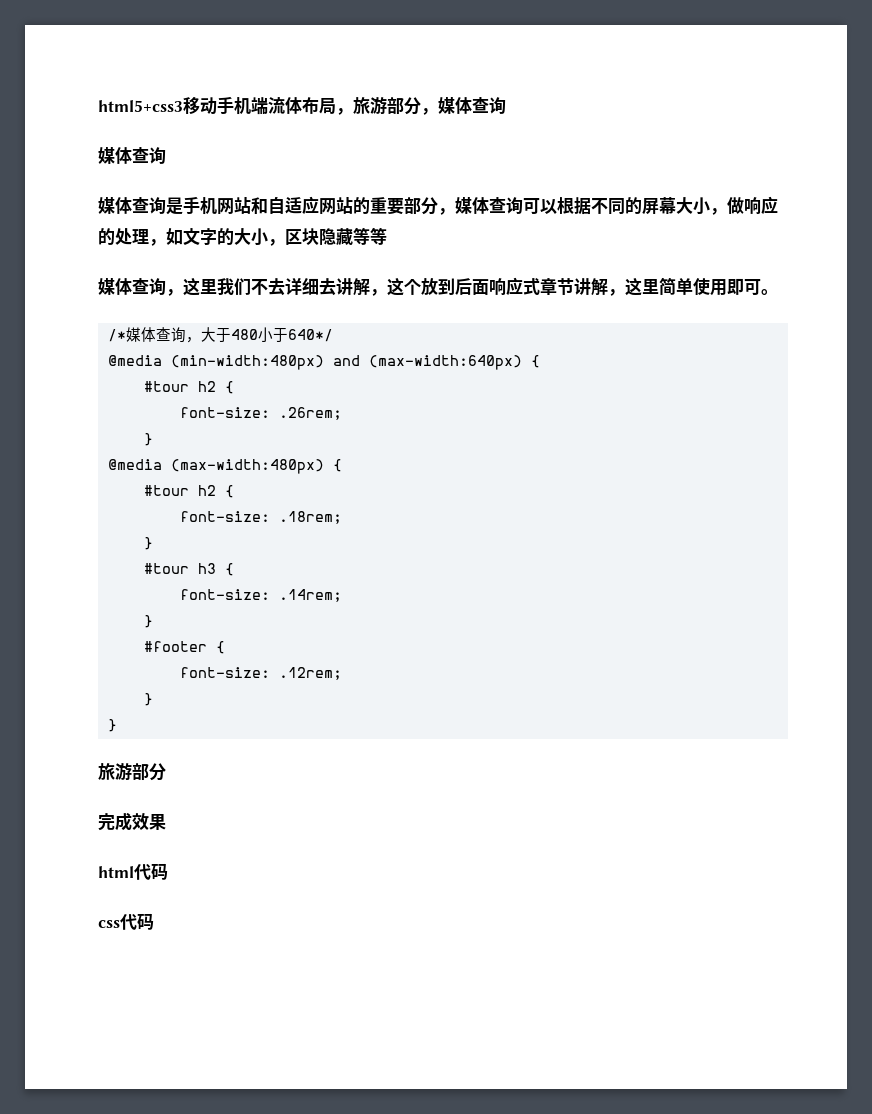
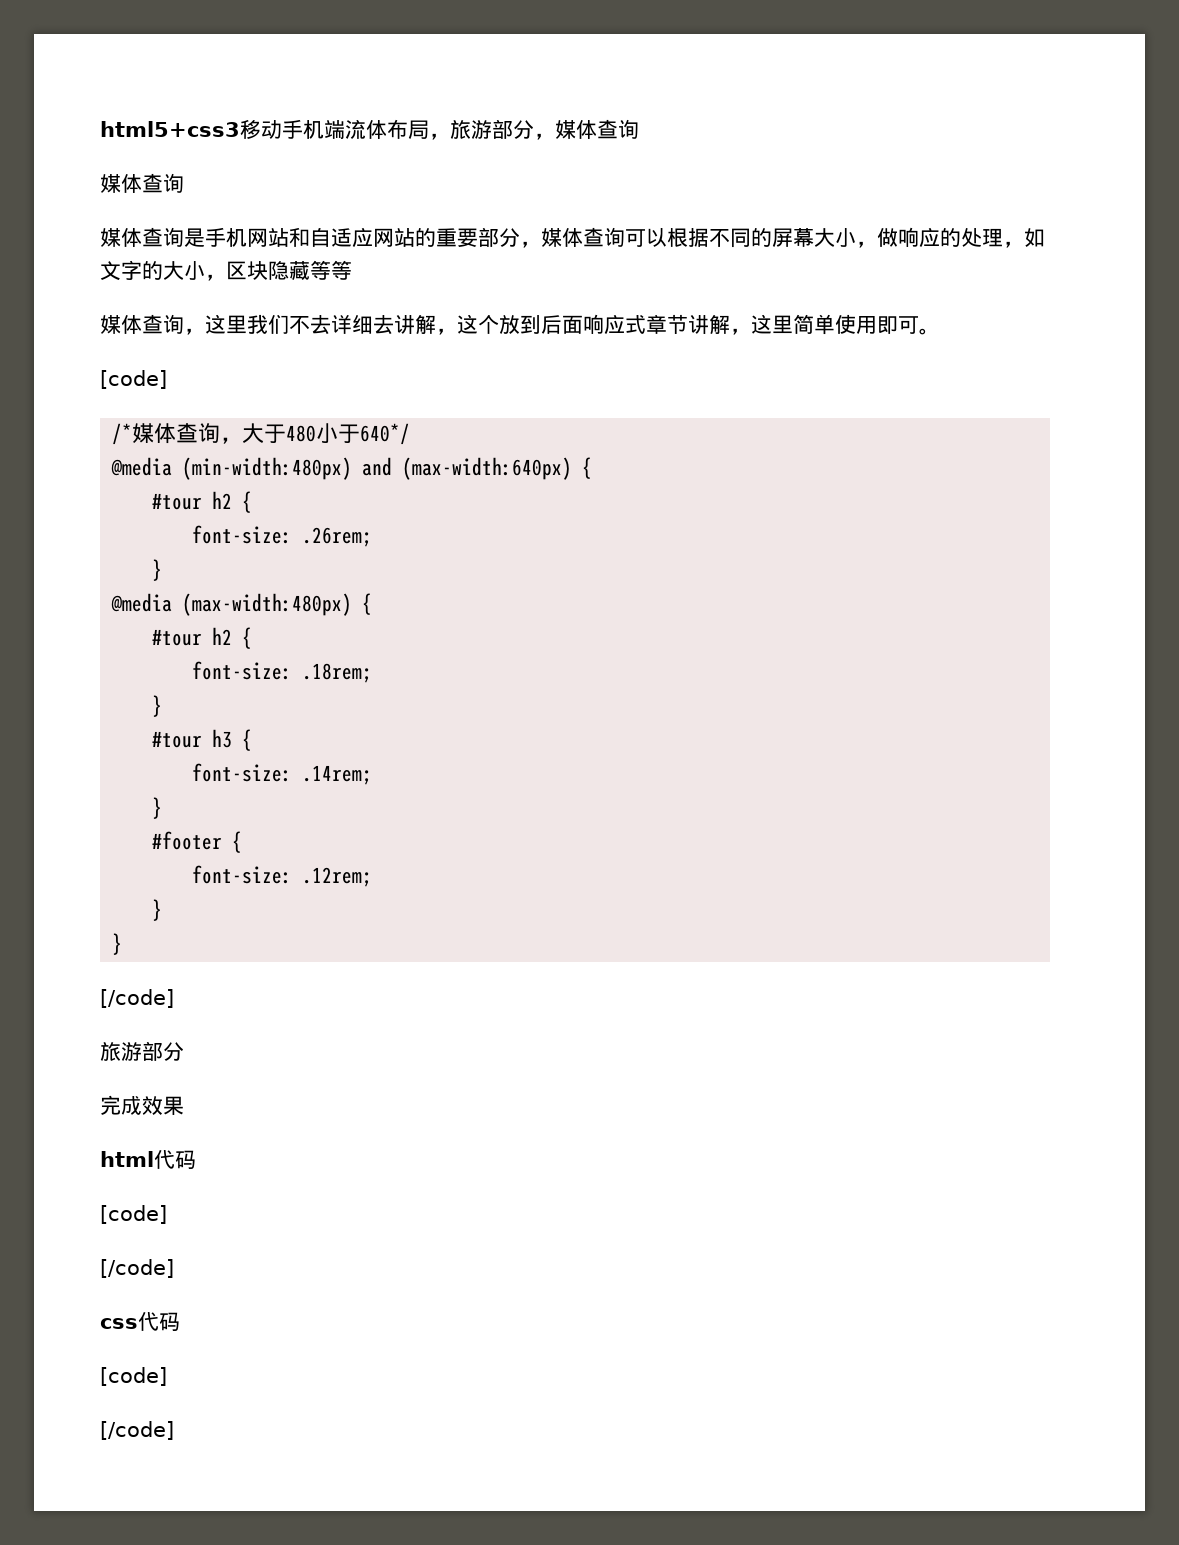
(778, 292) none -> [100,370,167,389] // [code]
(118, 725) none -> [100,989,174,1008] // [/code]
(168, 871) none -> [100,1205,167,1224] [100,1259,174,1278] // [code] // [/code]
(154, 921) none -> [100,1367,167,1386] [100,1421,174,1440] // [code] // [/code]

